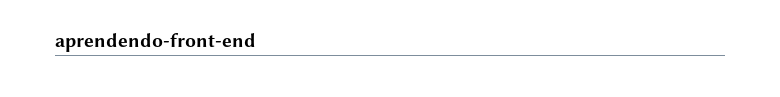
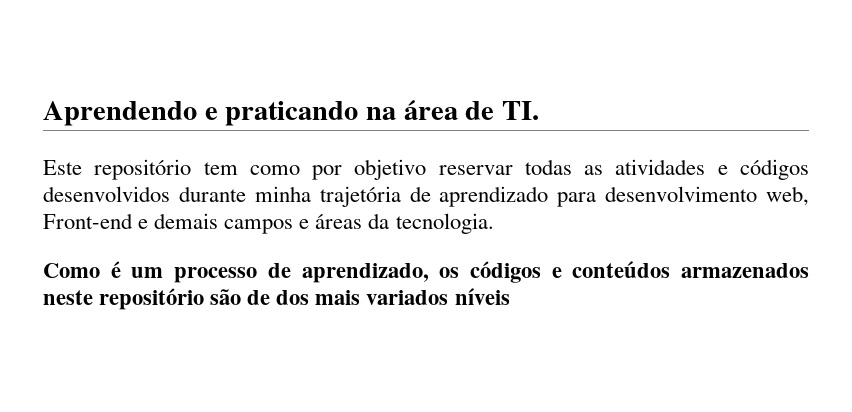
[55,33,256,52] aprendendo-front-end -> [43,100,540,126] [43,159,809,180] [43,186,809,207] [43,213,494,234] [43,261,809,283] [43,288,510,310] Aprendendo e praticando na área de TI. // Este repositório tem como por objetivo reservar todas as atividades e códigos desenvolvidos durante minha trajetória de aprendizado para desenvolvimento web, Front-end e demais campos e áreas da tecnologia. // Como é um processo de aprendizado, os códigos e conteúdos armazenados neste repositório são de dos mais variados níveis

